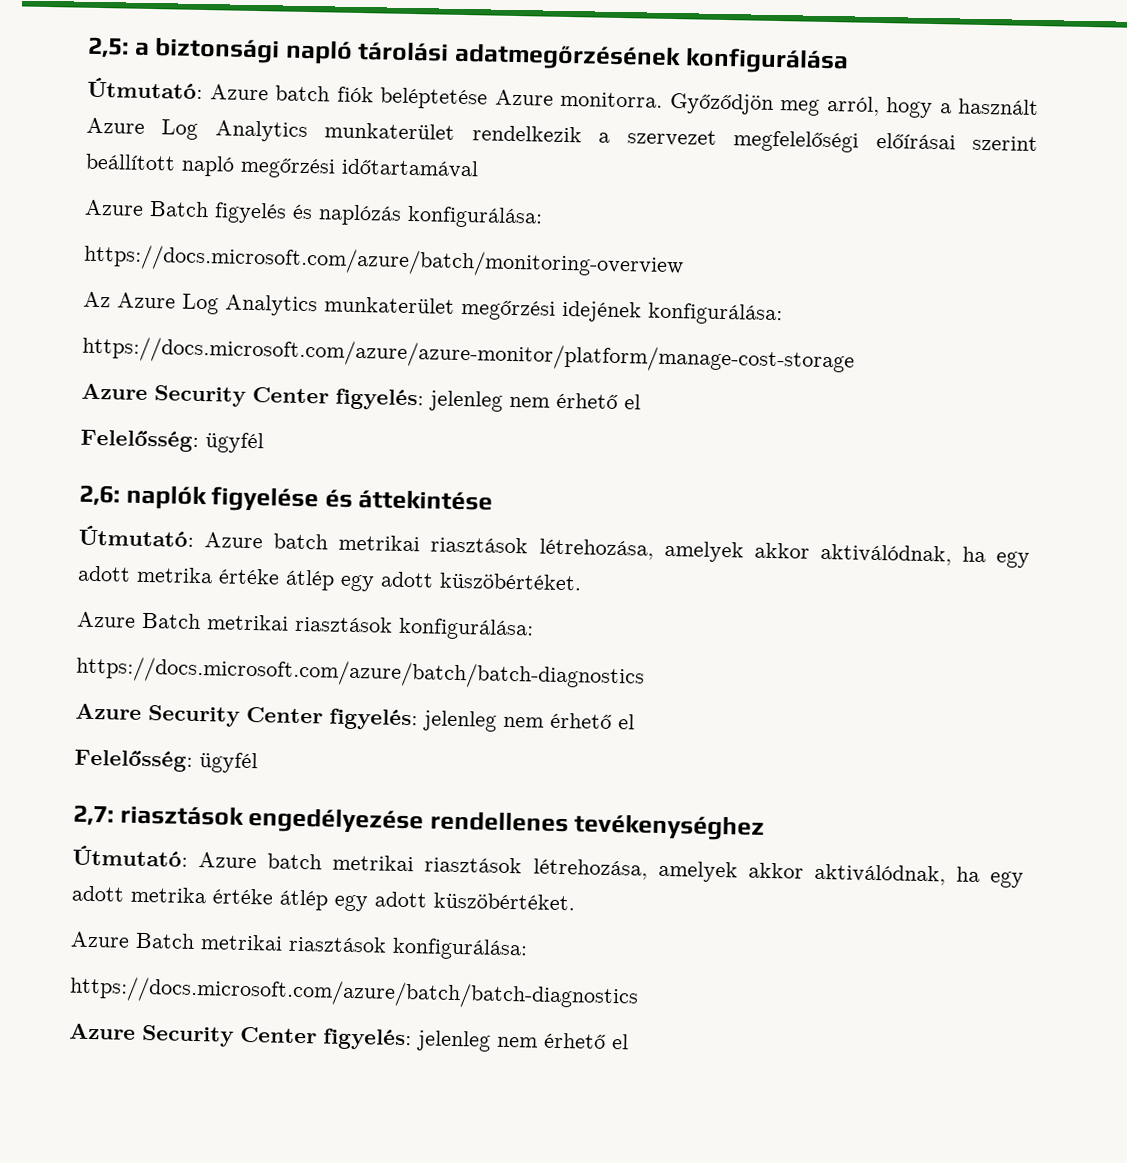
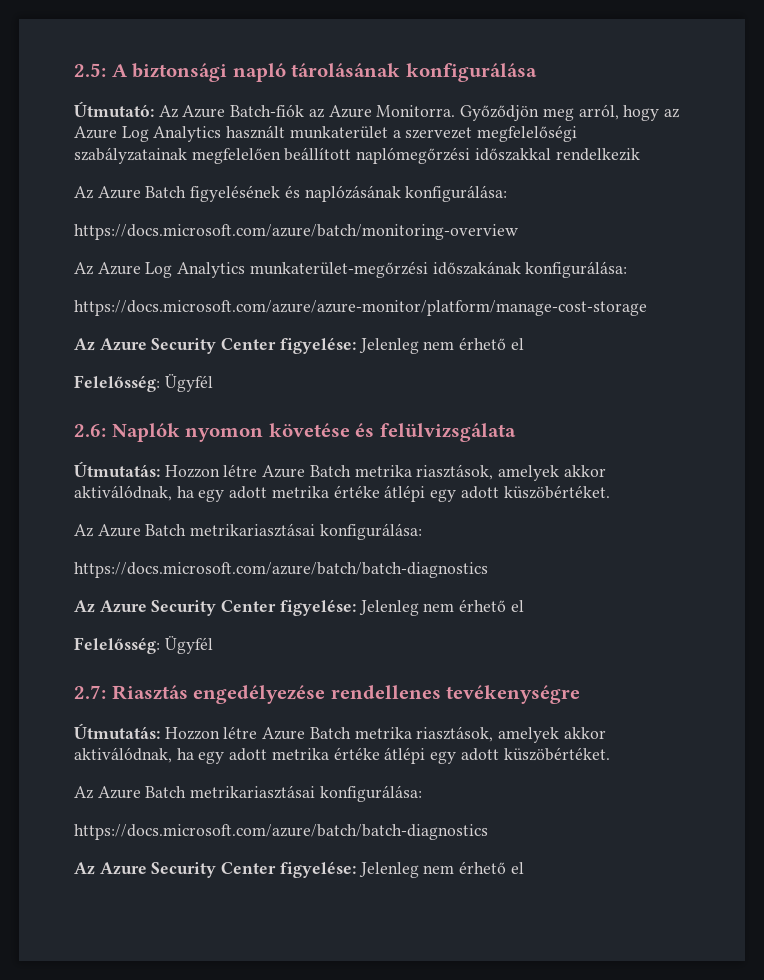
[87,36,849,75] [87,76,663,110] 2,5: a biztonsági napló tárolási adatmegőrzésének konfigurálása // Útmutató: Azure batch fiók beléptetése Azure monitorra. -> [74,63,537,82] [74,101,456,118] 2.5: A biztonsági napló tárolásának konfigurálása // Útmutató: Az Azure Batch-fiók az Azure Monitorra.
[939,98,1039,116] [86,117,582,143] a használt Azure Log Analytics munkaterület rendelkezik -> [663,108,680,118] [74,125,388,142] az Azure Log Analytics használt munkaterület
[875,132,1038,152] [85,153,479,179] [84,199,402,226] előírásai szerint beállított napló megőrzési időtartamával // Azure Batch figyelés és naplózás -> [74,147,640,164] [74,185,401,202] szabályzatainak megfelelően beállított naplómegőrzési időszakkal rendelkezik // Az Azure Batch figyelésének és naplózásának
[324,296,642,323] munkaterület megőrzési idejének -> [249,261,521,278] munkaterület-megőrzési időszakának
[81,383,641,412] [80,429,264,454] [79,484,494,513] [78,524,1031,568] [77,565,582,592] [77,611,534,641] [76,655,645,691] [75,703,635,732] [74,749,258,774] [73,804,766,841] [72,844,1025,888] [71,885,575,912] [70,931,528,961] [69,975,639,1011] [69,1023,491,1052] Azure Security Center figyelés: jelenleg nem érhető el // Felelősség: ügyfél // 2,6: naplók figyelése és áttekintése // Útmutató: Azure batch metrikai riasztások létrehozása, amelyek akkor aktiválódnak, ha egy adott metrika értéke átlép egy adott küszöbértéket. // Azure Batch metrikai riasztások konfigurálása: // https://docs.microsoft.com/azure/batch/batch-diagnostics // Azure Security Center figyelés: jelenleg nem érhető el // Felelősség: ügyfél // 2,7: riasztások engedélyezése rendellenes tevékenységhez // Útmutató: Azure batch metrikai riasztások létrehozása, amelyek akkor aktiválódnak, ha egy adott metrika értéke átlép egy adott küszöbértéket. // Azure Batch metrikai riasztások konfigurálása: // https://docs.microsoft.com/azure/batch/batch-diagnostics // Azure Security Center figyelés: jelenleg -> [74,337,524,354] [74,374,213,392] [74,423,516,442] [74,461,606,481] [74,485,610,502] [74,523,422,540] [74,562,488,578] [74,599,524,616] [74,636,213,654] [74,685,581,704] [74,723,606,743] [74,747,610,764] [74,785,422,802] [74,824,488,840] [74,861,419,878] Az Azure Security Center figyelése: Jelenleg nem érhető el // Felelősség: Ügyfél // 2.6: Naplók nyomon követése és felülvizsgálata // Útmutatás: Hozzon létre Azure Batch metrika riasztások, amelyek akkor aktiválódnak, ha egy adott metrika értéke átlépi egy adott küszöbértéket. // Az Azure Batch metrikariasztásai konfigurálása: // https://docs.microsoft.com/azure/batch/batch-diagnostics // Az Azure Security Center figyelése: Jelenleg nem érhető el // Felelősség: Ügyfél // 2.7: Riasztás engedélyezése rendellenes tevékenységre // Útmutatás: Hozzon létre Azure Batch metrika riasztások, amelyek akkor aktiválódnak, ha egy adott metrika értéke átlépi egy adott küszöbértéket. // Az Azure Batch metrikariasztásai konfigurálása: // https://docs.microsoft.com/azure/batch/batch-diagnostics // Az Azure Security Center figyelése: Jelenleg

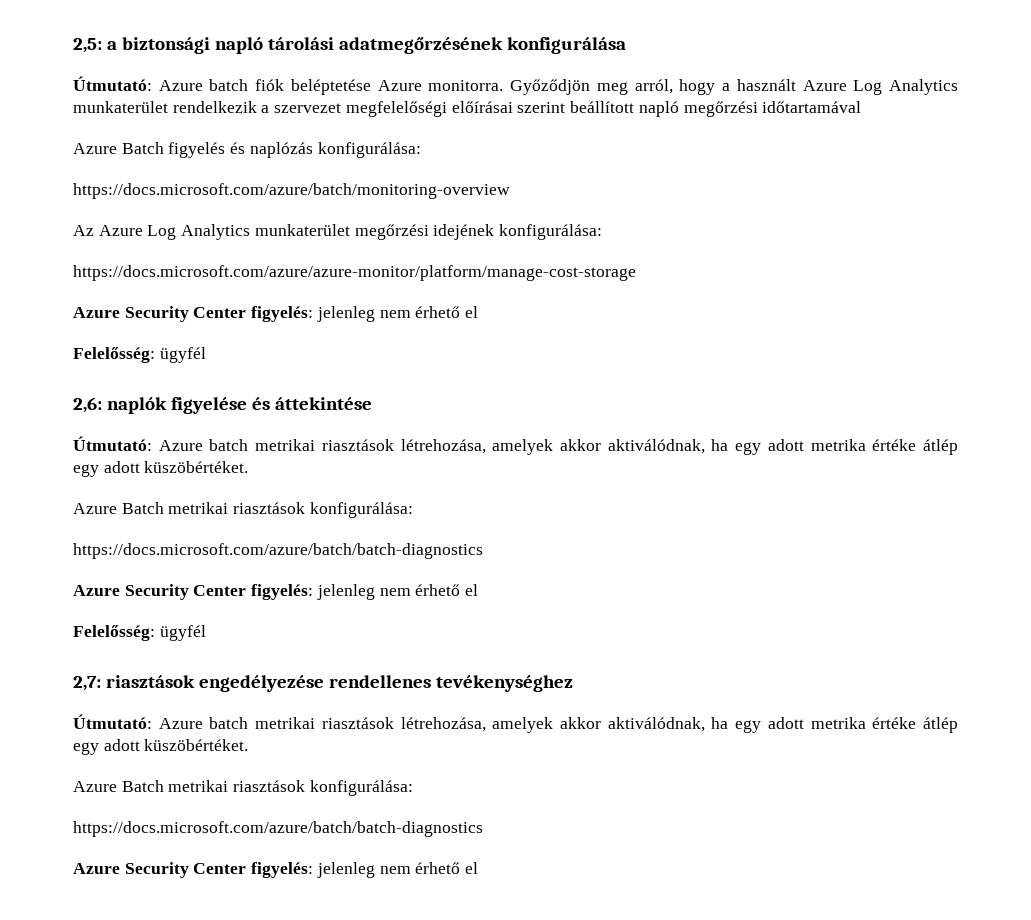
[74,63,537,82] [74,101,456,118] 2.5: A biztonsági napló tárolásának konfigurálása // Útmutató: Az Azure Batch-fiók az Azure Monitorra. -> [73,37,626,54] [73,76,504,95] 2,5: a biztonsági napló tárolási adatmegőrzésének konfigurálása // Útmutató: Azure batch fiók beléptetése Azure monitorra.
[663,108,680,118] [74,125,388,142] az Azure Log Analytics használt munkaterület -> [722,79,959,95] [73,101,257,113] a használt Azure Log Analytics munkaterület rendelkezik
[74,147,640,164] [74,185,401,202] szabályzatainak megfelelően beállított naplómegőrzési időszakkal rendelkezik // Az Azure Batch figyelésének és naplózásának -> [451,101,862,117] [73,142,313,158] előírásai szerint beállított napló megőrzési időtartamával // Azure Batch figyelés és naplózás
[249,261,521,278] munkaterület-megőrzési időszakának -> [254,224,495,240] munkaterület megőrzési idejének
[74,337,524,354] [74,374,213,392] [74,423,516,442] [74,461,606,481] [74,485,610,502] [74,523,422,540] [74,562,488,578] [74,599,524,616] [74,636,213,654] [74,685,581,704] [74,723,606,743] [74,747,610,764] [74,785,422,802] [74,824,488,840] [74,861,419,878] Az Azure Security Center figyelése: Jelenleg nem érhető el // Felelősség: Ügyfél // 2.6: Naplók nyomon követése és felülvizsgálata // Útmutatás: Hozzon létre Azure Batch metrika riasztások, amelyek akkor aktiválódnak, ha egy adott metrika értéke átlépi egy adott küszöbértéket. // Az Azure Batch metrikariasztásai konfigurálása: // https://docs.microsoft.com/azure/batch/batch-diagnostics // Az Azure Security Center figyelése: Jelenleg nem érhető el // Felelősség: Ügyfél // 2.7: Riasztás engedélyezése rendellenes tevékenységre // Útmutatás: Hozzon létre Azure Batch metrika riasztások, amelyek akkor aktiválódnak, ha egy adott metrika értéke átlépi egy adott küszöbértéket. // Az Azure Batch metrikariasztásai konfigurálása: // https://docs.microsoft.com/azure/batch/batch-diagnostics // Az Azure Security Center figyelése: Jelenleg -> [73,306,479,322] [73,347,206,363] [73,397,372,414] [73,436,958,455] [73,461,249,477] [73,502,413,518] [73,543,483,559] [73,584,479,600] [73,625,206,641] [73,675,573,692] [73,714,958,733] [73,739,249,755] [73,780,413,796] [73,821,483,837] [73,862,375,878] Azure Security Center figyelés: jelenleg nem érhető el // Felelősség: ügyfél // 2,6: naplók figyelése és áttekintése // Útmutató: Azure batch metrikai riasztások létrehozása, amelyek akkor aktiválódnak, ha egy adott metrika értéke átlép egy adott küszöbértéket. // Azure Batch metrikai riasztások konfigurálása: // https://docs.microsoft.com/azure/batch/batch-diagnostics // Azure Security Center figyelés: jelenleg nem érhető el // Felelősség: ügyfél // 2,7: riasztások engedélyezése rendellenes tevékenységhez // Útmutató: Azure batch metrikai riasztások létrehozása, amelyek akkor aktiválódnak, ha egy adott metrika értéke átlép egy adott küszöbértéket. // Azure Batch metrikai riasztások konfigurálása: // https://docs.microsoft.com/azure/batch/batch-diagnostics // Azure Security Center figyelés: jelenleg

